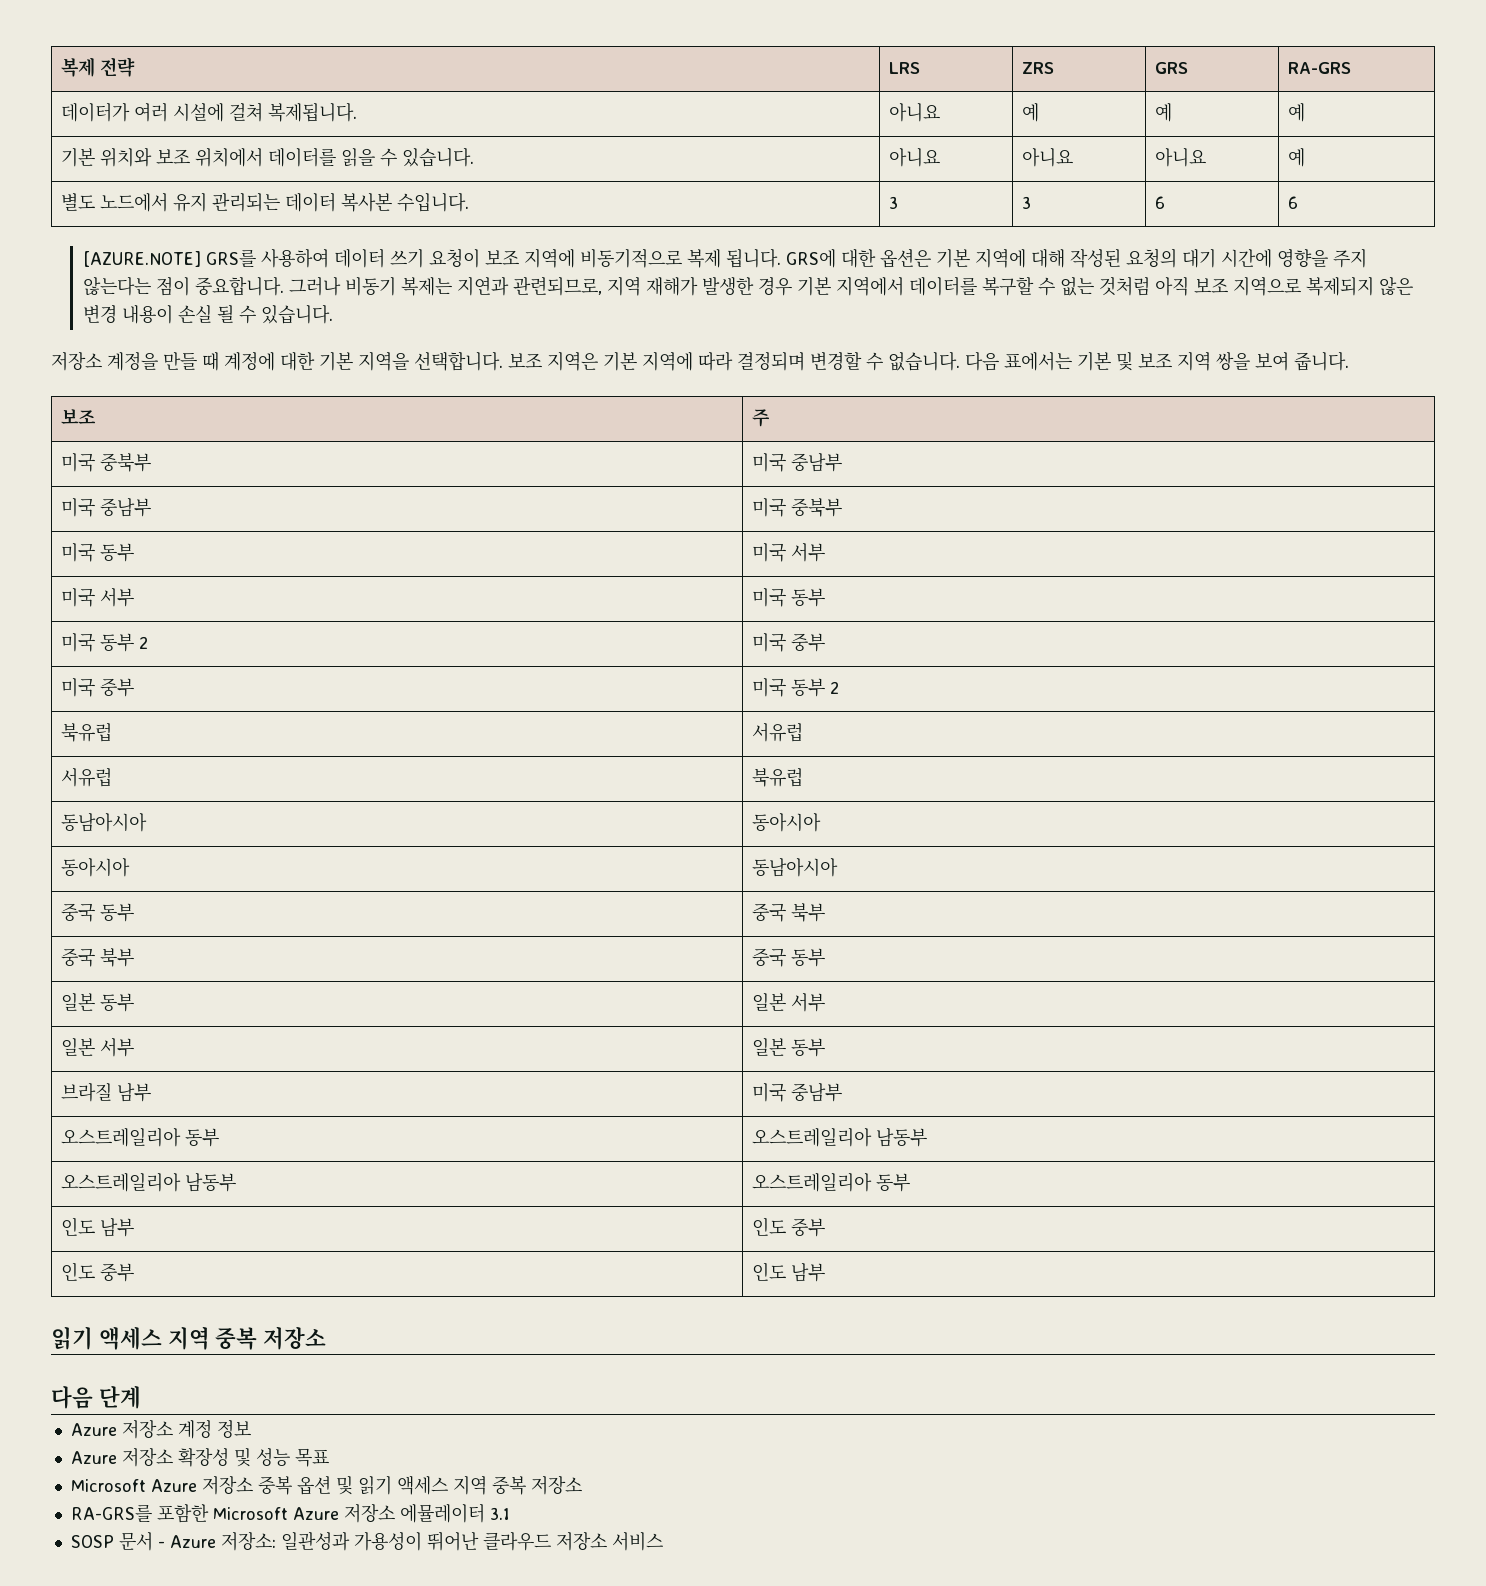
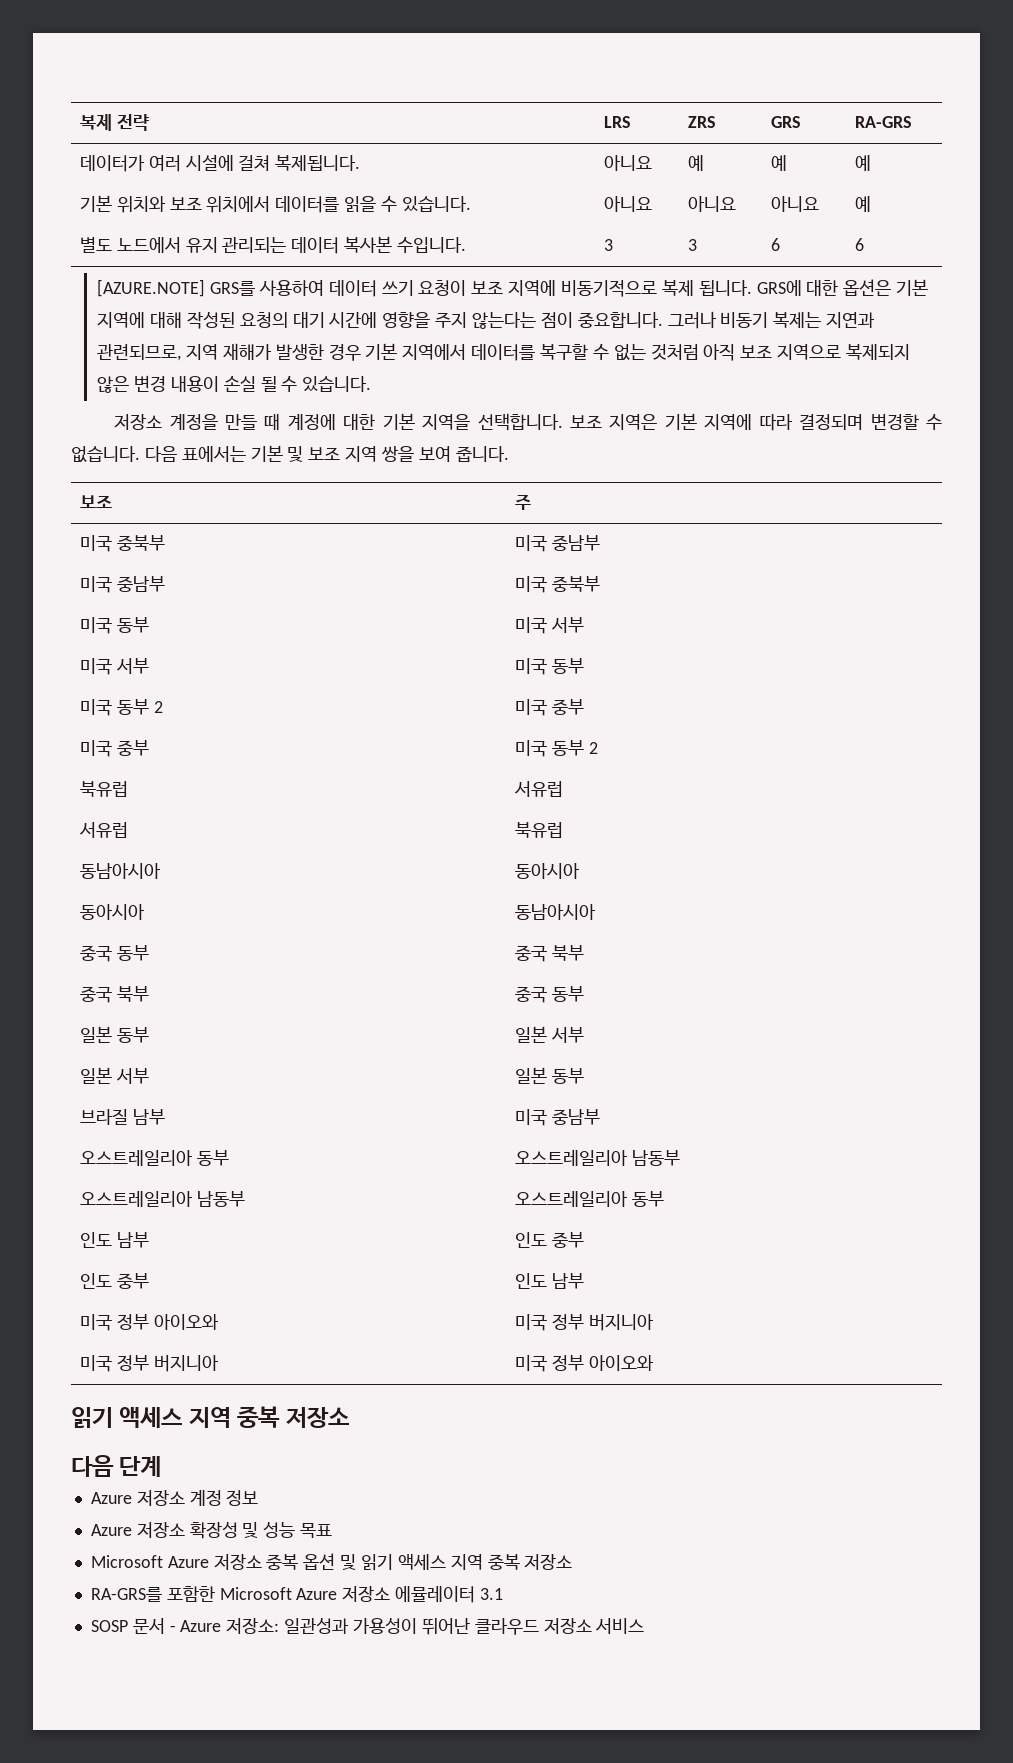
(825, 1272) none -> [79,1314,219,1331] [514,1314,654,1331] [79,1355,219,1372] [514,1355,654,1372] // 미국 정부 아이오와 | 미국 정부 버지니아 // 미국 정부 버지니아 | 미국 정부 아이오와

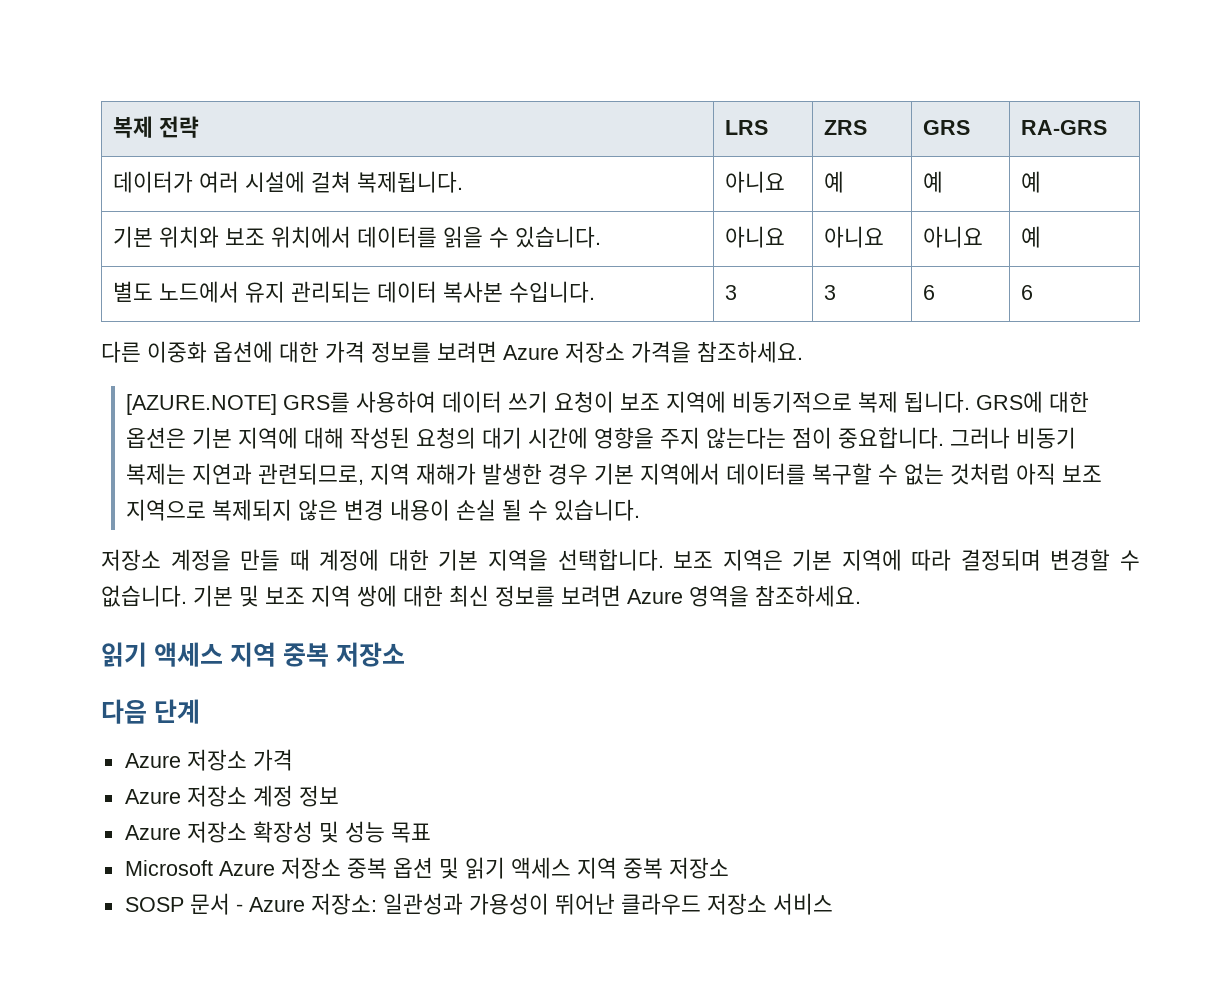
(864, 244) none -> [101,341,803,363] // 다른 이중화 옵션에 대한 가격 정보를 보려면 Azure 저장소 가격을 참조하세요.
[144,446,246,462] 다음 표에서는 -> (187, 596) none
[381,446,509,462] [79,495,112,508] [514,494,531,510] [79,535,165,552] [514,535,600,552] [79,576,165,593] [514,576,600,593] [79,617,149,634] [514,617,584,634] [79,658,149,675] [514,658,584,675] [79,699,163,716] [514,699,584,716] [79,740,149,757] [514,740,598,757] [79,781,128,797] [513,781,563,797] [78,822,128,838] [514,822,563,838] [79,863,161,879] [514,863,580,879] [79,904,145,920] [514,904,596,920] [79,945,149,962] [514,945,584,962] [79,986,149,1003] [514,986,584,1003] [79,1026,149,1043] [514,1026,584,1043] [79,1067,149,1084] [514,1067,584,1084] [79,1109,165,1125] [514,1109,600,1126] [79,1150,229,1166] [514,1150,680,1166] [79,1191,245,1207] [514,1191,664,1207] [79,1232,149,1248] [514,1232,584,1248] [79,1273,149,1289] [514,1273,584,1289] [79,1314,219,1331] [514,1314,654,1331] [79,1355,219,1372] [514,1355,654,1372] 쌍을 보여 줍니다. // 보조 | 주 // 미국 중북부 | 미국 중남부 // 미국 중남부 | 미국 중북부 // 미국 동부 | 미국 서부 // 미국 서부 | 미국 동부 // 미국 동부 2 | 미국 중부 // 미국 중부 | 미국 동부 2 // 북유럽 | 서유럽 // 서유럽 | 북유럽 // 동남아시아 | 동아시아 // 동아시아 | 동남아시아 // 중국 동부 | 중국 북부 // 중국 북부 | 중국 동부 // 일본 동부 | 일본 서부 // 일본 서부 | 일본 동부 // 브라질 남부 | 미국 중남부 // 오스트레일리아 동부 | 오스트레일리아 남동부 // 오스트레일리아 남동부 | 오스트레일리아 동부 // 인도 남부 | 인도 중부 // 인도 중부 | 인도 남부 // 미국 정부 아이오와 | 미국 정부 버지니아 // 미국 정부 버지니아 | 미국 정부 아이오와 -> [357,585,861,607] 쌍에 대한 최신 정보를 보려면 Azure 영역을 참조하세요.
(162, 1466) none -> [124,749,293,771] // Azure 저장소 가격
[90,1586,503,1603] // RA-GRS를 포함한 Microsoft Azure 저장소 에뮬레이터 3.1 -> (729, 868) none

